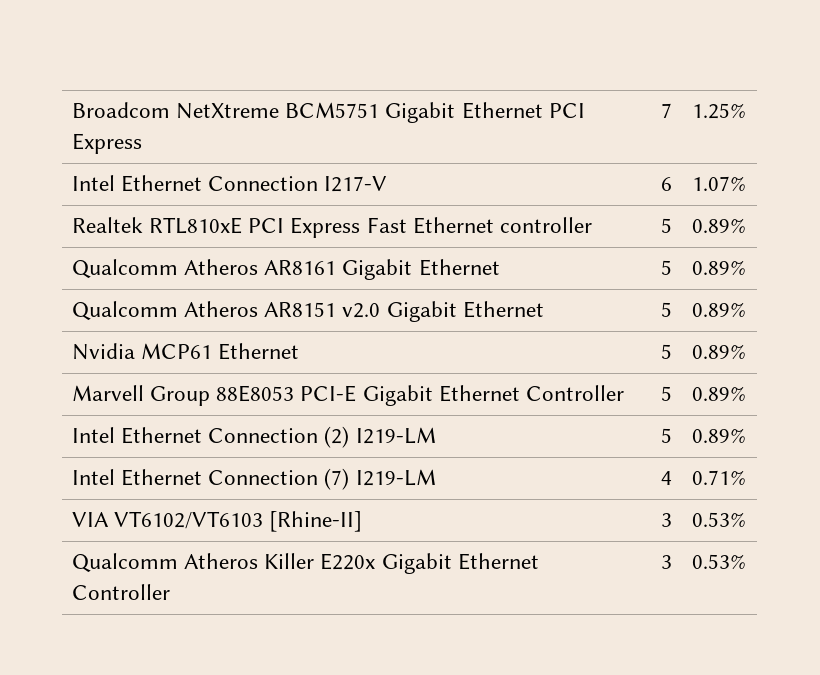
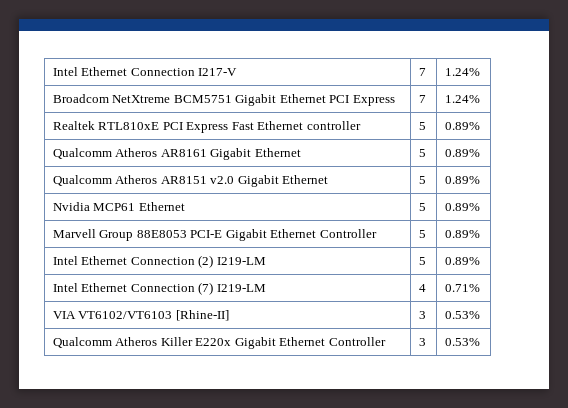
(71, 110) none -> [52,67,238,76] [418,68,426,76] [444,68,480,76] Intel Ethernet Connection I217-V | 7 | 1.24% //
[691,103,746,119] [71,175,388,192] [660,177,672,191] [691,176,746,191] 1.25% // Intel Ethernet Connection I217-V | 6 | 1.07% -> [444,95,480,103] 1.24%

